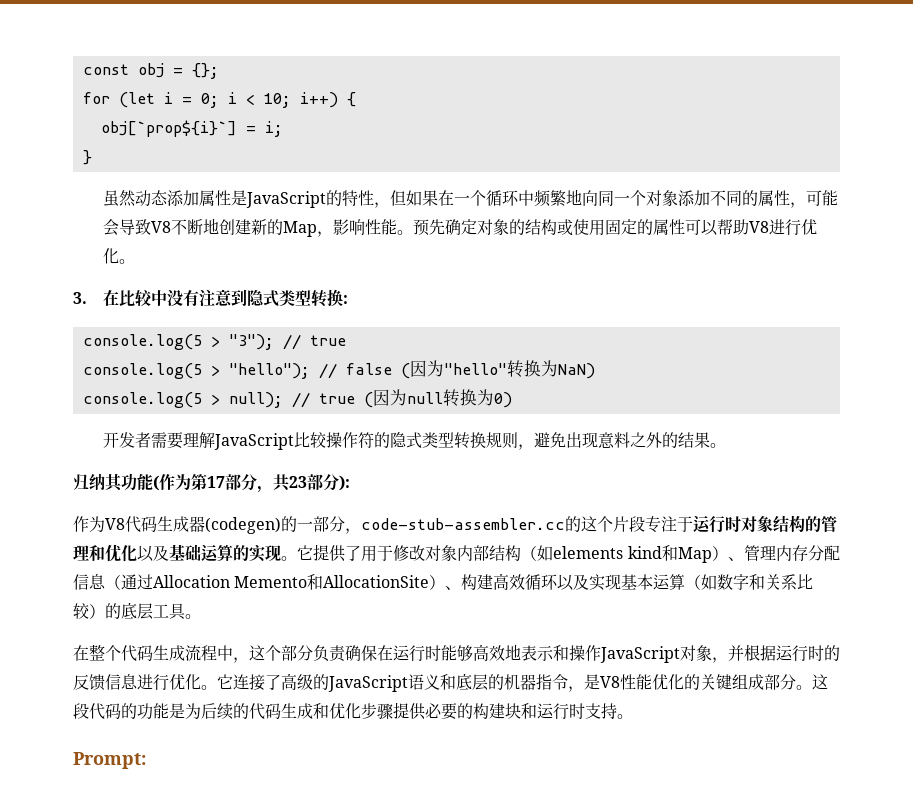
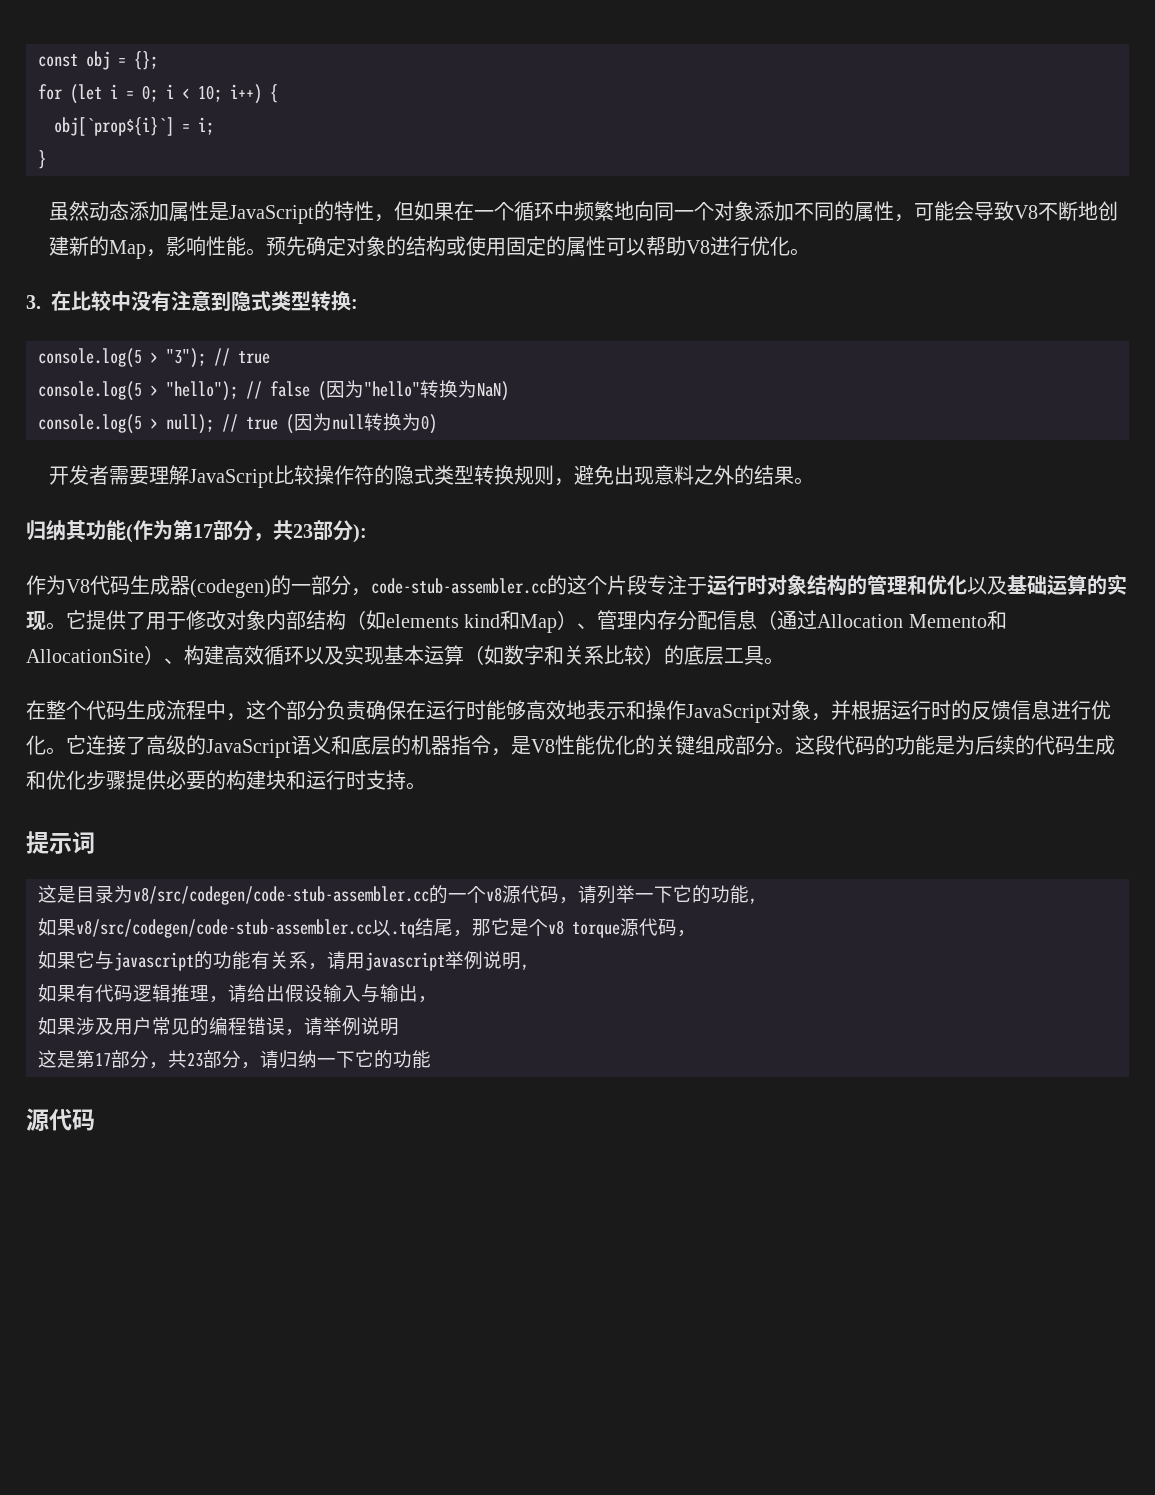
[73,752,146,769] Prompt: -> [26,831,95,854] [38,885,757,905] [38,918,696,938] [38,951,529,971] [38,984,437,1003] [38,1017,399,1036] [38,1050,431,1069] [26,1108,95,1132] 提示词 // 这是目录为v8/src/codegen/code-stub-assembler.cc的一个v8源代码，请列举一下它的功能, // 如果v8/src/codegen/code-stub-assembler.cc以.tq结尾，那它是个v8 torque源代码， // 如果它与javascript的功能有关系，请用javascript举例说明, // 如果有代码逻辑推理，请给出假设输入与输出， // 如果涉及用户常见的编程错误，请举例说明 // 这是第17部分，共23部分，请归纳一下它的功能 // 源代码

